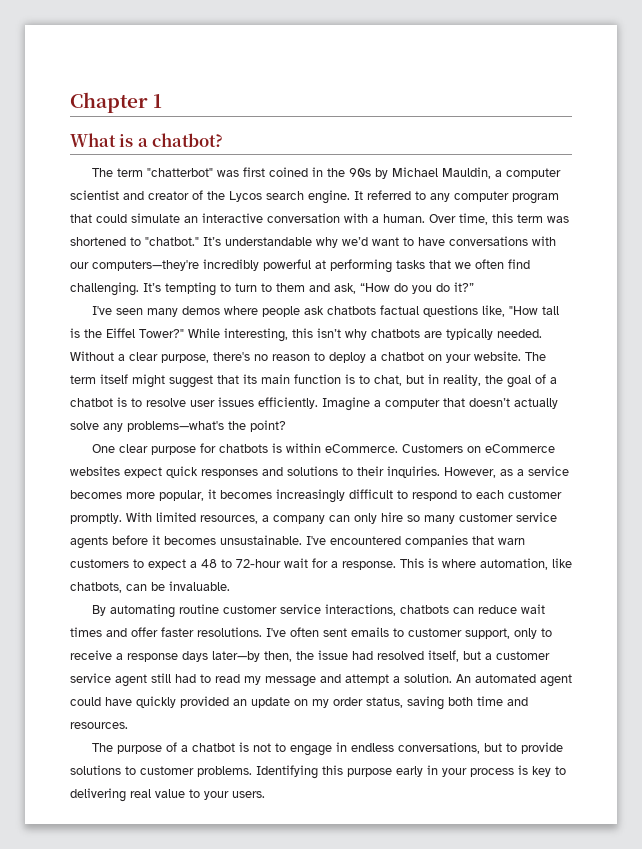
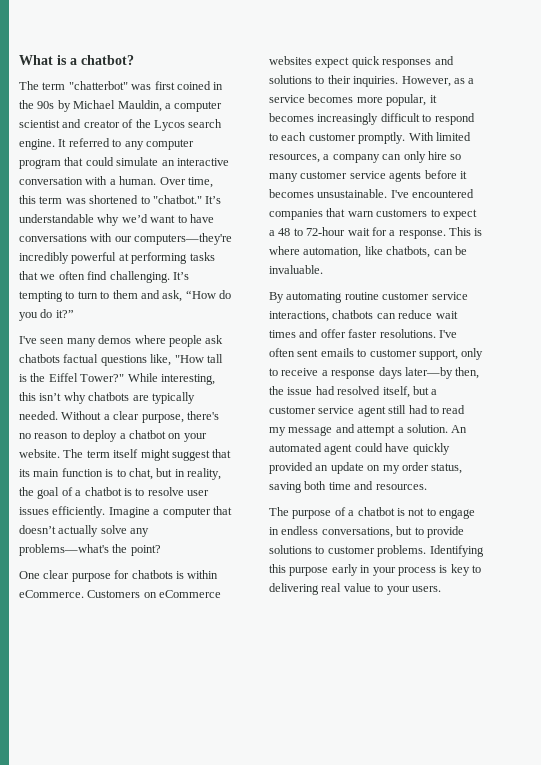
[70,92,163,113] Chapter 1 // -> (19, 60) none

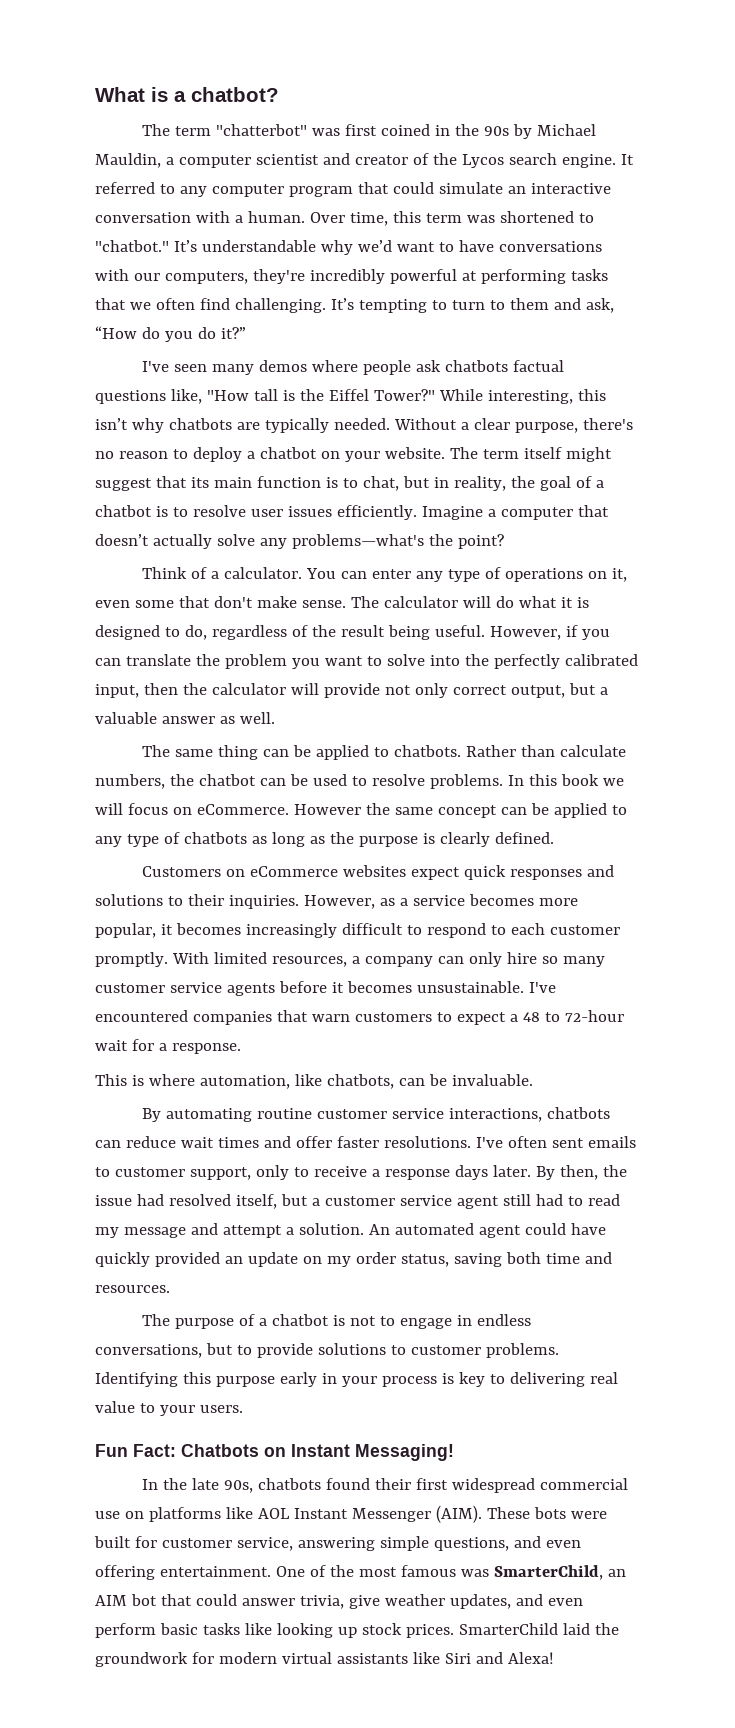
[134,233,233,245] computers—they're -> [164,269,305,284] computers, they're
[19,570,219,582] [19,590,84,598] One clear purpose for chatbots is within eCommerce. -> [142,567,628,582] [95,596,589,608] [95,625,610,640] [95,654,638,669] [95,683,608,698] [95,712,275,724] [142,745,627,760] [95,774,624,789] [95,803,627,818] [95,832,554,847] Think of a calculator. You can enter any type of operations on it, even some that don't make sense. The calculator will do what it is designed to do, regardless of the result being useful. However, if you can translate the problem you want to solve into the perfectly calibrated input, then the calculator will provide not only correct output, but a valuable answer as well. // The same thing can be applied to chatbots. Rather than calculate numbers, the chatbot can be used to resolve problems. In this book we will focus on eCommerce. However the same concept can be applied to any type of chatbots as long as the purpose is clearly defined. //
(446, 234) none -> (241, 1048) //
[404,367,453,379] later—by -> [492,1165,555,1180] later. By
(441, 589) none -> [95,1444,454,1461] [142,1478,629,1493] [95,1505,607,1523] [94,1536,581,1551] [95,1565,626,1580] [95,1594,583,1609] [95,1623,619,1638] [95,1652,554,1667] // Fun Fact: Chatbots on Instant Messaging! // In the late 90s, chatbots found their first widespread commercial use on platforms like AOL Instant Messenger (AIM). These bots were built for customer service, answering simple questions, and even offering entertainment. One of the most famous was SmarterChild, an AIM bot that could answer trivia, give weather updates, and even perform basic tasks like looking up stock prices. SmarterChild laid the groundwork for modern virtual assistants like Siri and Alexa!

